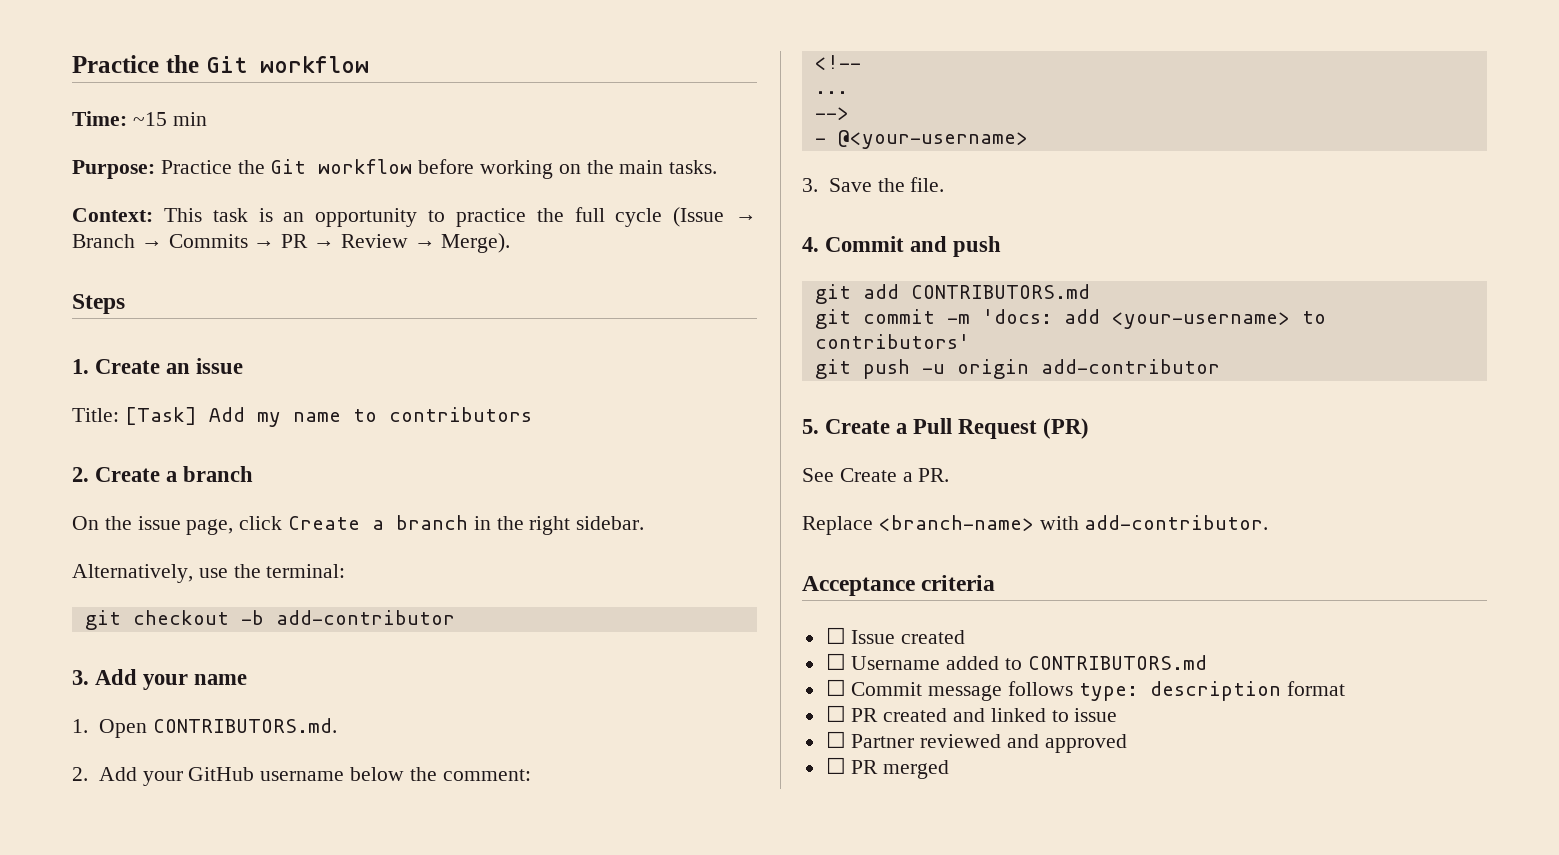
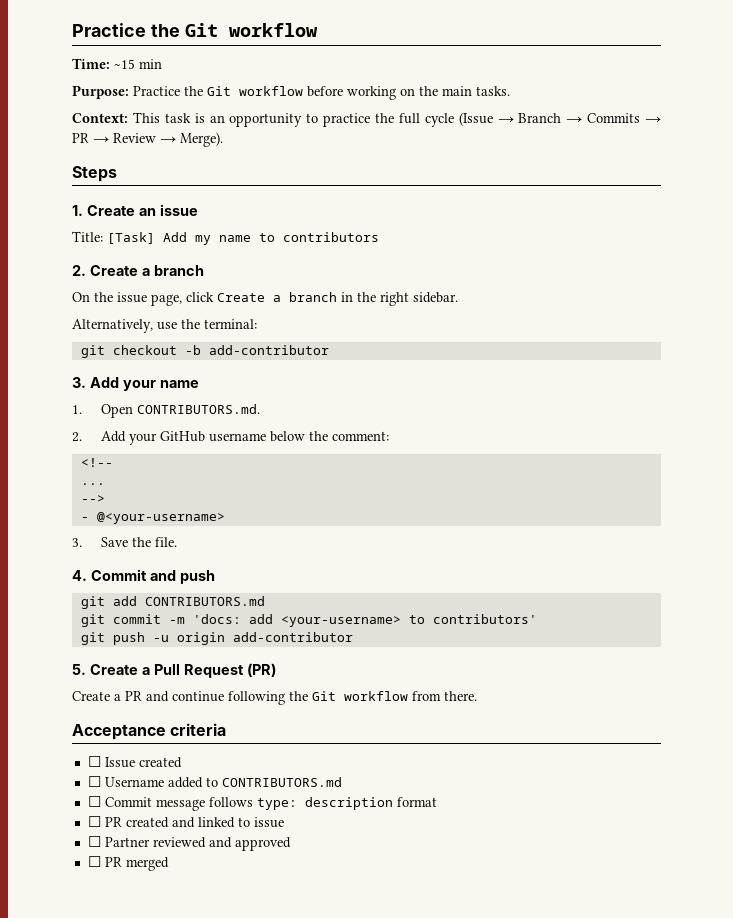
[802,468,950,482] [802,515,1269,535] See Create a PR. // Replace <branch-name> with add-contributor. -> [72,691,477,705] Create a PR and continue following the Git workflow from there.

